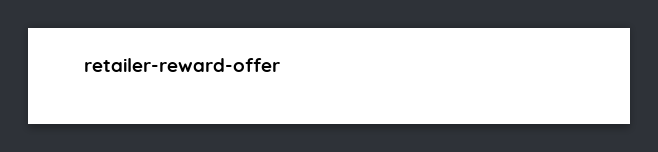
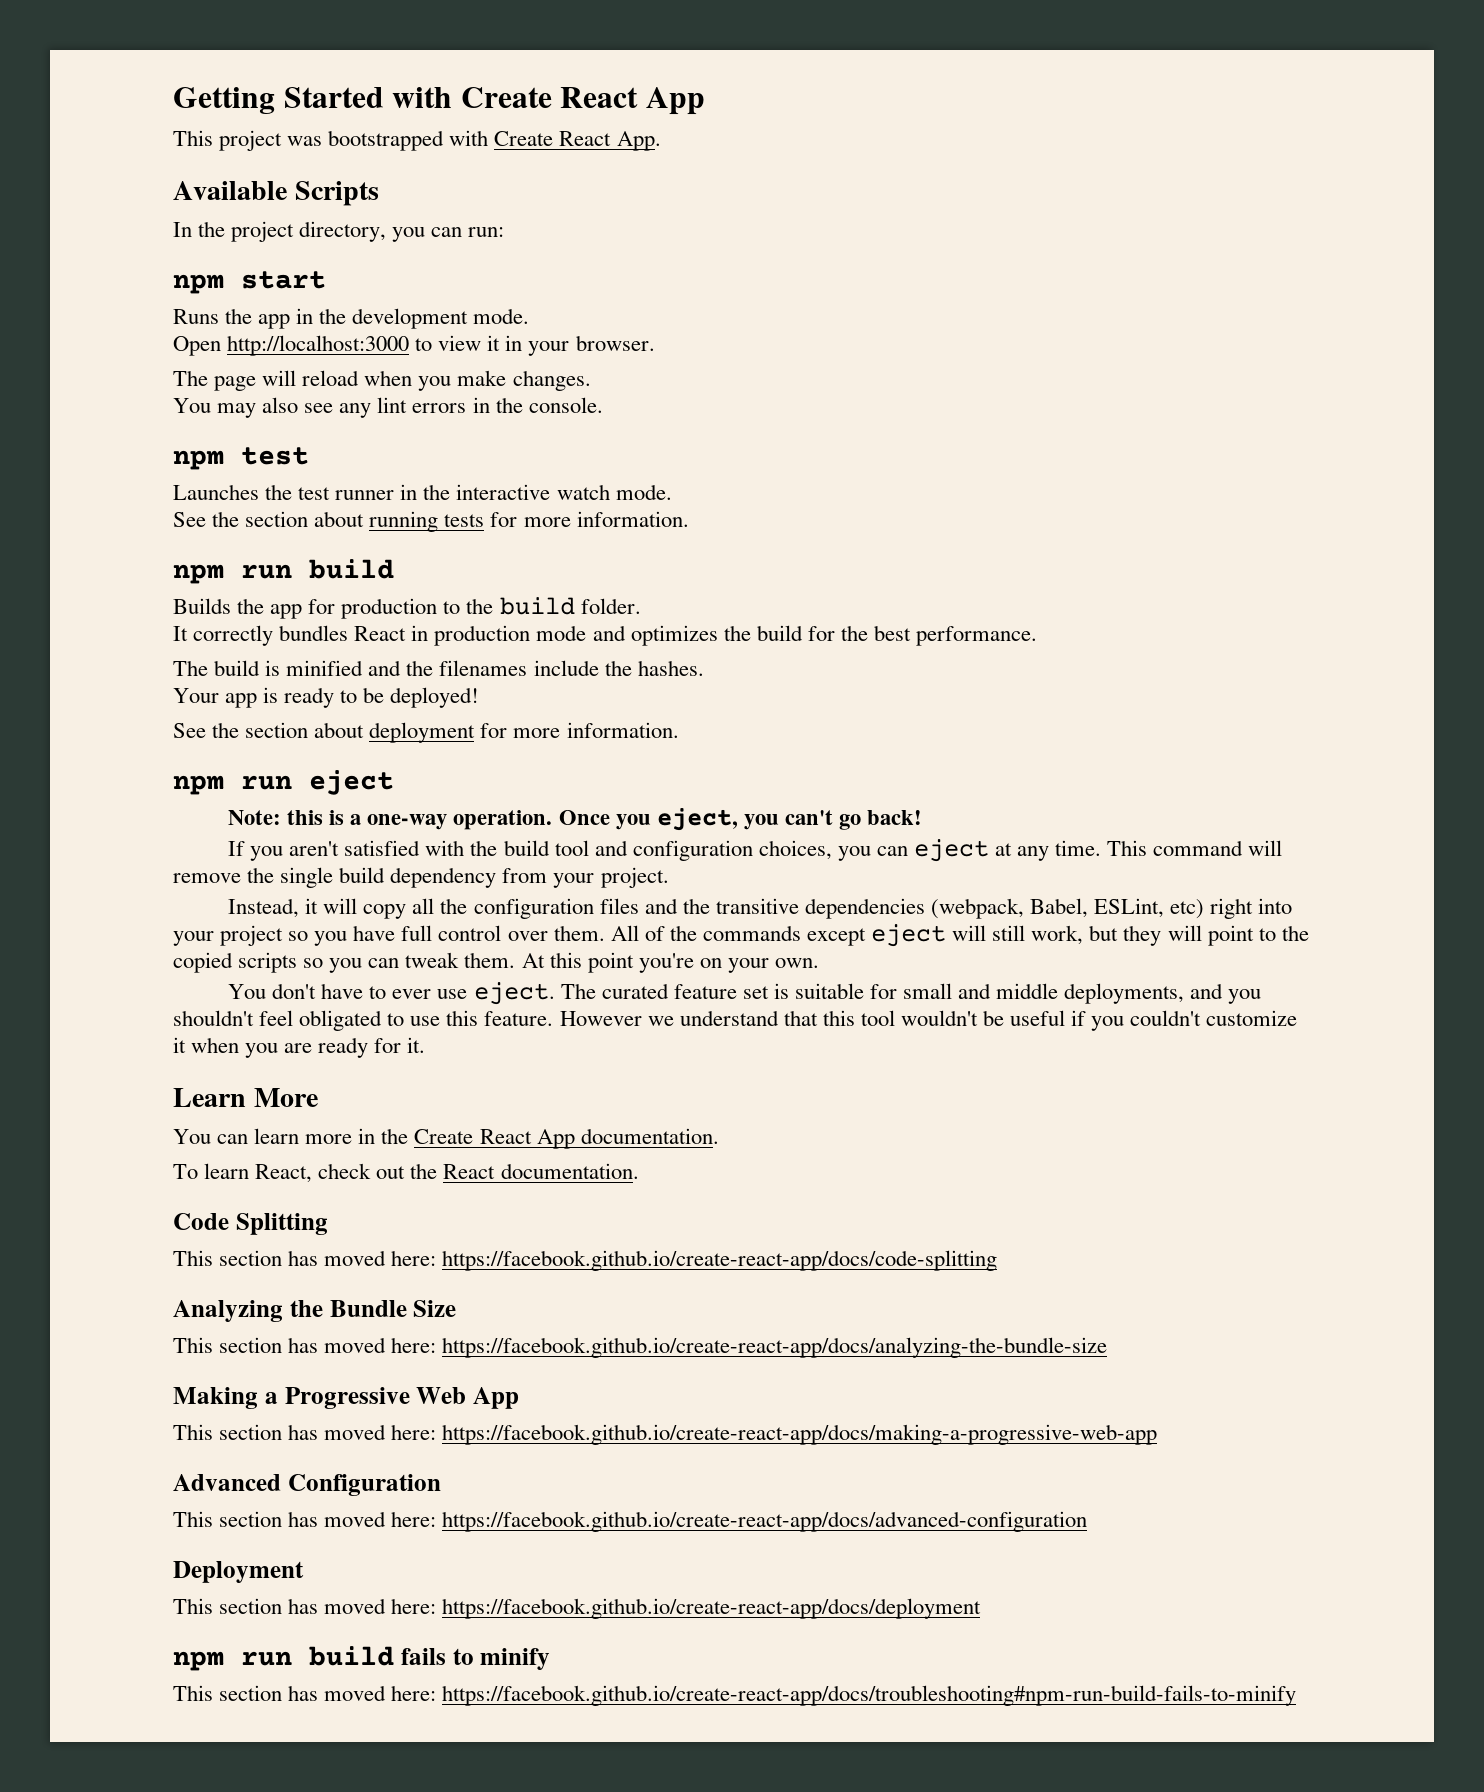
[84,58,280,72] retailer-reward-offer -> [173,87,705,115] [173,130,661,151] [173,181,379,206] [173,221,505,242] [173,271,326,294] [173,308,530,329] [173,335,655,356] [173,370,591,391] [173,397,603,418] [173,447,309,470] [173,484,672,500] [173,511,689,532] [173,559,394,584] [173,597,641,619] [173,625,1038,646] [173,660,704,676] [173,687,480,708] [173,722,679,743] [173,770,394,795] [228,808,922,831] [228,839,1283,862] [173,867,669,888] [228,898,1293,919] [173,924,1309,947] [173,952,819,973] [228,982,1262,1005] [173,1010,1298,1031] [173,1037,426,1058] [173,1088,318,1107] [173,1128,719,1149] [173,1163,639,1183] [173,1213,328,1235] [173,1250,998,1271] [173,1300,457,1322] [173,1337,1108,1358] [173,1387,519,1409] [173,1424,1158,1445] [173,1474,441,1496] [173,1511,1088,1532] [173,1561,304,1583] [173,1598,982,1619] [173,1646,551,1671] [173,1685,1297,1706] Getting Started with Create React App // This project was bootstrapped with Create React App. // Available Scripts // In the project directory, you can run: // npm start // Runs the app in the development mode. // Open http://localhost:3000 to view it in your browser. // The page will reload when you make changes. // You may also see any lint errors in the console. // npm test // Launches the test runner in the interactive watch mode. // See the section about running tests for more information. // npm run build // Builds the app for production to the build folder. // It correctly bundles React in production mode and optimizes the build for the best performance. // The build is minified and the filenames include the hashes. // Your app is ready to be deployed! // See the section about deployment for more information. // npm run eject // Note: this is a one-way operation. Once you eject, you can't go back! // If you aren't satisfied with the build tool and configuration choices, you can eject at any time. This command will remove the single build dependency from your project. // Instead, it will copy all the configuration files and the transitive dependencies (webpack, Babel, ESLint, etc) right into your project so you have full control over them. All of the commands except eject will still work, but they will point to the copied scripts so you can tweak them. At this point you're on your own. // You don't have to ever use eject. The curated feature set is suitable for small and middle deployments, and you shouldn't feel obligated to use this feature. However we understand that this tool wouldn't be useful if you couldn't customize it when you are ready for it. // Learn More // You can learn more in the Create React App documentation. // To learn React, check out the React documentation. // Code Splitting // This section has moved here: https://facebook.github.io/create-react-app/docs/code-splitting // Analyzing the Bundle Size // This section has moved here: https://facebook.github.io/create-react-app/docs/analyzing-the-bundle-size // Making a Progressive Web App // This section has moved here: https://facebook.github.io/create-react-app/docs/making-a-progressive-web-app // Advanced Configuration // This section has moved here: https://facebook.github.io/create-react-app/docs/advanced-configuration // Deployment // This section has moved here: https://facebook.github.io/create-react-app/docs/deployment // npm run build fails to minify // This section has moved here: https://facebook.github.io/create-react-app/docs/troubleshooting#npm-run-build-fails-to-minify

